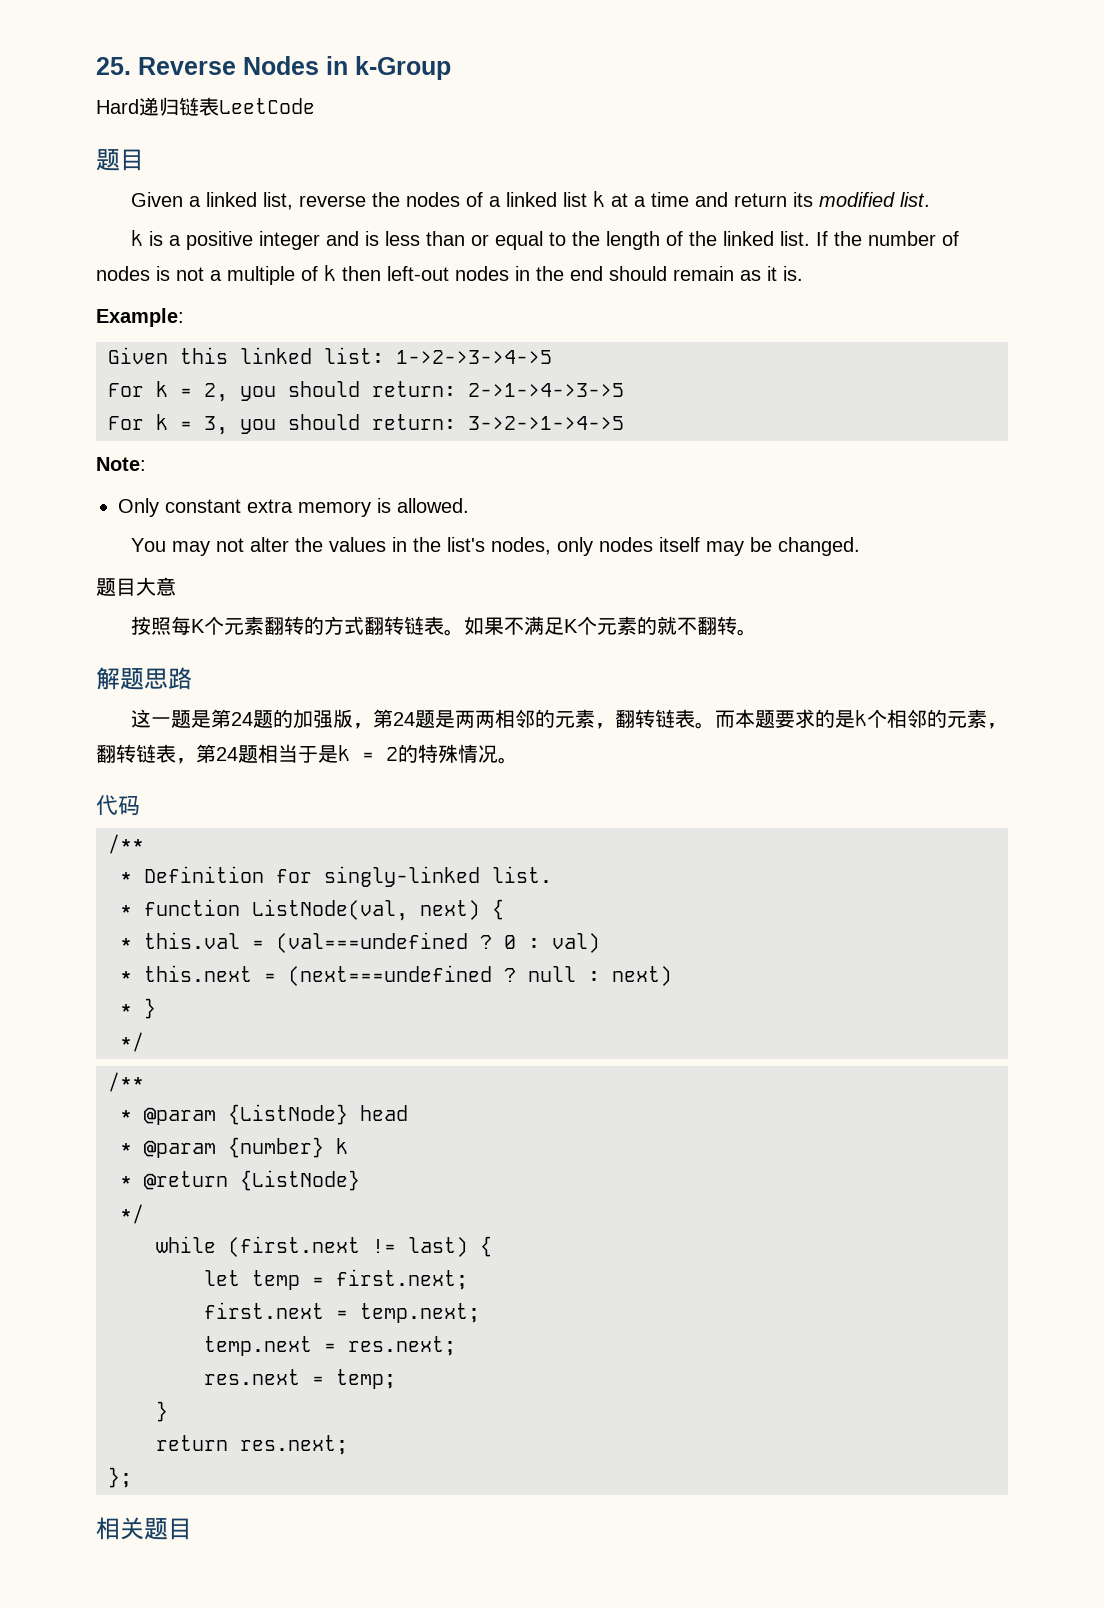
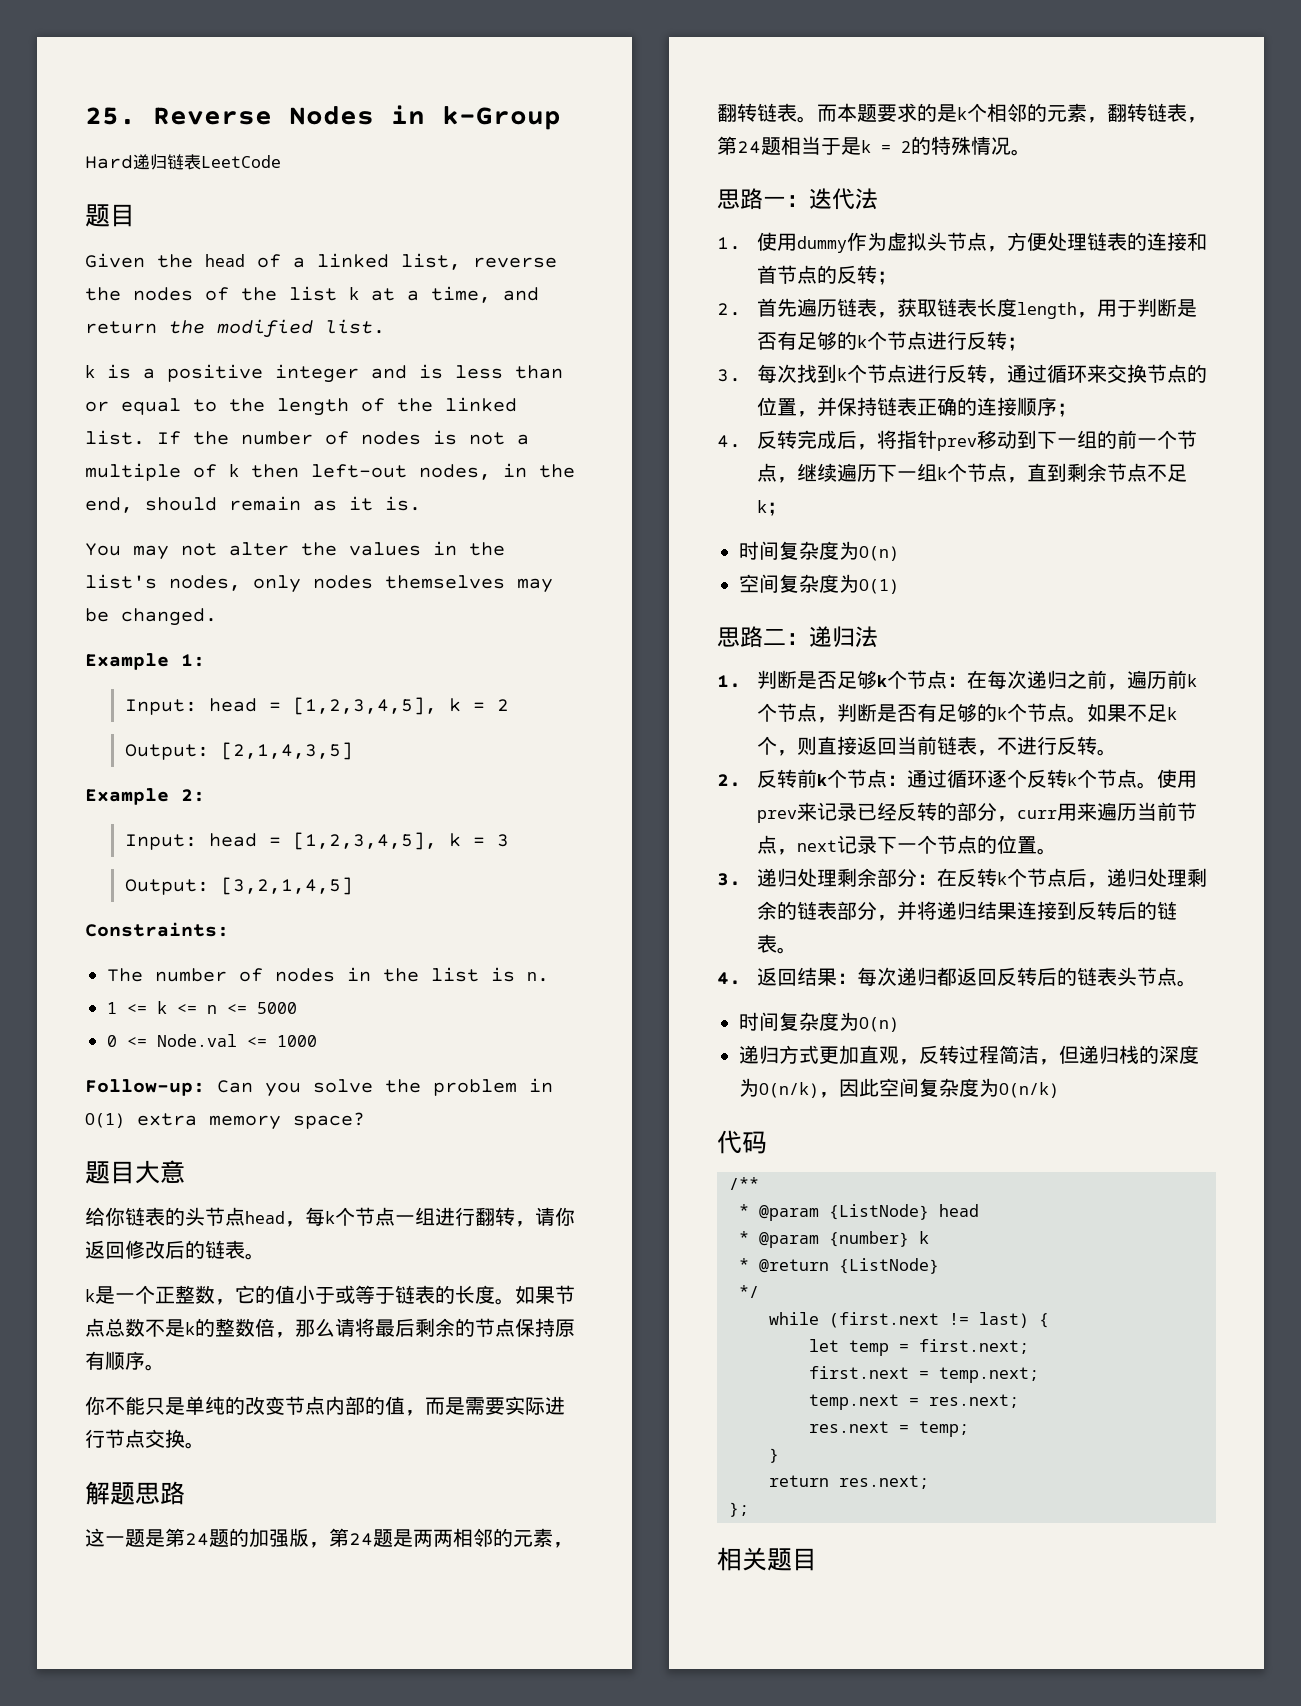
(183, 199) none -> [157,254,281,268] the head of
[488,192,557,207] a linked -> [241,287,277,301] the
[650,192,689,207] time -> [431,286,491,303] time,
[792,192,813,207] its -> [169,320,205,334] the
[455,266,603,281] nodes in the end -> [419,463,575,480] [85,497,133,513] nodes, in the end,
[96,308,184,327] [108,347,552,364] [108,381,624,402] [108,414,624,435] [96,457,146,471] [118,498,469,517] // Example: // Given this linked list: 1->2->3->4->5 // For k = 2, you should return: 2->1->4->3->5 // For k = 3, you should return: 3->2->1->4->5 // Note: // Only constant extra memory is allowed. -> (421, 503) none
[658,537,700,552] itself -> [385,575,505,589] themselves
[96,577,176,596] [130,616,737,636] 题目大意 // 按照每K个元素翻转的方式翻转链表。如果不满足K个元素的就不翻转 -> [85,653,205,670] [124,697,509,715] [124,742,353,760] [85,788,205,805] [124,832,509,850] [124,877,353,895] [85,922,229,937] [107,967,549,982] [107,1001,297,1014] [107,1034,317,1047] [85,1078,553,1097] [85,1112,365,1130] [85,1160,185,1184] [85,1207,575,1227] [85,1240,265,1260] [85,1285,575,1305] [85,1318,575,1338] [85,1351,165,1371] [85,1396,565,1416] [85,1429,185,1448] Example 1: // Input: head = [1,2,3,4,5], k = 2 // Output: [2,1,4,3,5] // Example 2: // Input: head = [1,2,3,4,5], k = 3 // Output: [3,2,1,4,5] // Constraints: // The number of nodes in the list is n. // 1 <= k <= n <= 5000 // 0 <= Node.val <= 1000 // Follow-up: Can you solve the problem in O(1) extra memory space? // 题目大意 // 给你链表的头节点head，每k个节点一组进行翻转，请你返回修改后的链表。 // k是一个正整数，它的值小于或等于链表的长度。如果节点总数不是k的整数倍，那么请将最后剩余的节点保持原有顺序。 // 你不能只是单纯的改变节点内部的值，而是需要实际进行节点交换
[96,795,140,816] [108,834,144,854] [120,866,552,887] [120,899,504,921] [120,932,600,953] [120,965,672,986] [120,998,156,1019] [120,1032,144,1052] 代码 // /** // * Definition for singly-linked list. // * function ListNode(val, next) { // * this.val = (val===undefined ? 0 : val) // * this.next = (next===undefined ? null : next) // * } // */ -> [717,188,878,210] [717,232,1207,253] [756,265,897,285] [717,298,1197,319] [756,331,1027,351] [717,364,1207,384] [756,397,1077,417] [717,430,1197,451] [756,463,1187,483] [756,500,787,516] [739,541,899,561] [739,574,899,594] [717,626,878,648] [717,670,1197,690] [756,703,1177,723] [756,736,1117,756] [717,769,1197,789] [756,802,1197,823] [756,835,1057,855] [717,868,1207,888] [756,901,1177,921] [756,934,797,954] [717,967,1197,987] [739,1012,899,1032] [739,1045,1199,1065] [739,1078,1059,1098] [717,1130,767,1154] 思路一：迭代法 // 1.使用dummy作为虚拟头节点，方便处理链表的连接和首节点的反转； // 2.首先遍历链表，获取链表长度length，用于判断是否有足够的k个节点进行反转； // 3.每次找到k个节点进行反转，通过循环来交换节点的位置，并保持链表正确的连接顺序； // 4.反转完成后，将指针prev移动到下一组的前一个节点，继续遍历下一组k个节点，直到剩余节点不足k； // 时间复杂度为O(n) // 空间复杂度为O(1) // 思路二：递归法 // 1.判断是否足够k个节点：在每次递归之前，遍历前k个节点，判断是否有足够的k个节点。如果不足k个，则直接返回当前链表，不进行反转。 // 2.反转前k个节点：通过循环逐个反转k个节点。使用prev来记录已经反转的部分，curr用来遍历当前节点，next记录下一个节点的位置。 // 3.递归处理剩余部分：在反转k个节点后，递归处理剩余的链表部分，并将递归结果连接到反转后的链表。 // 4.返回结果：每次递归都返回反转后的链表头节点。 // 时间复杂度为O(n) // 递归方式更加直观，反转过程简洁，但递归栈的深度为O(n/k)，因此空间复杂度为O(n/k) // 代码

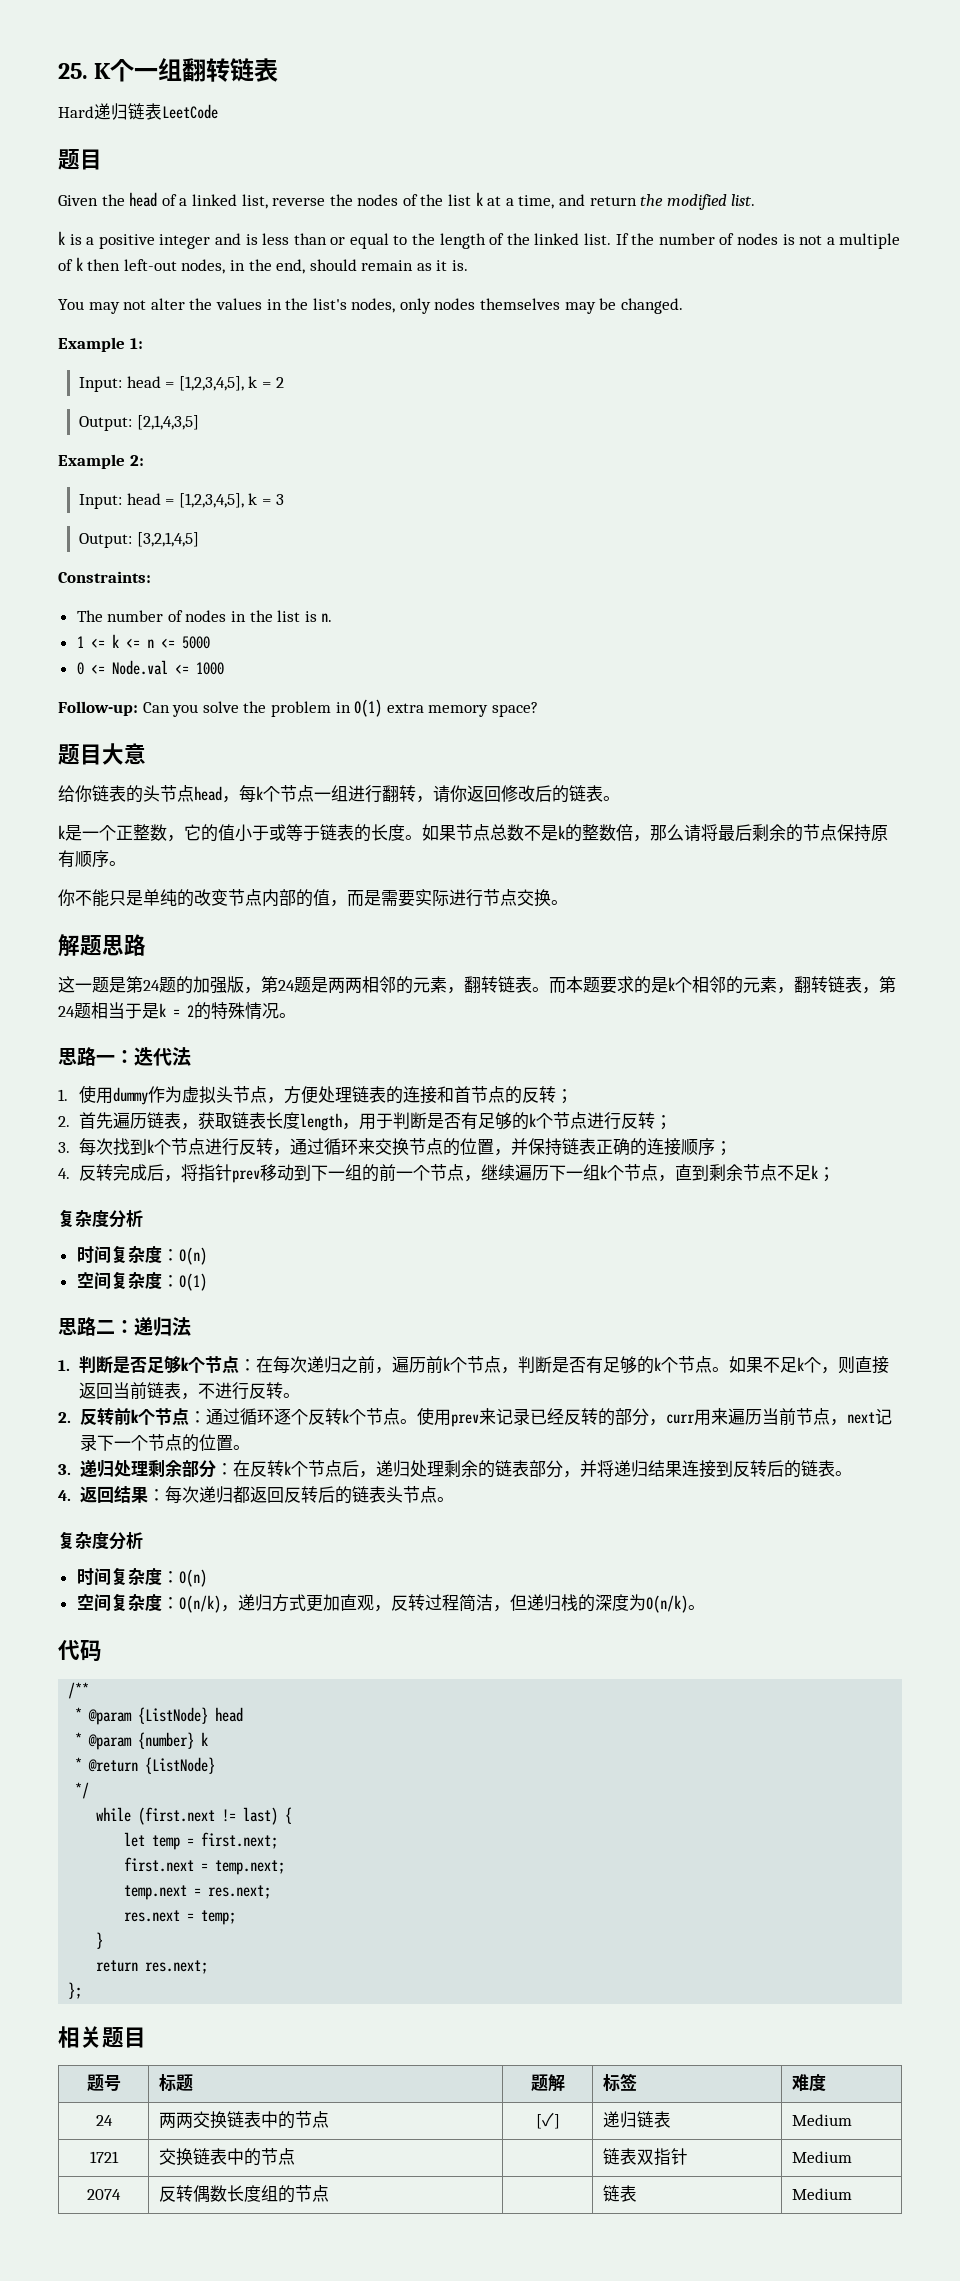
[153,105,561,130] Reverse Nodes in k-Group -> [94,58,279,82] K个一组翻转链表
[739,541,899,561] [739,574,859,593] // 时间复杂度为O(n) // 空间复杂度为 -> [58,1209,143,1228] [76,1245,207,1265] [76,1271,179,1290] // 复杂度分析 // 时间复杂度：O(n) // 空间复杂度：
[739,1012,899,1032] // 时间复杂度为O(n) // -> [58,1531,143,1550] [76,1567,207,1587] [76,1593,238,1613] // 复杂度分析 // 时间复杂度：O(n) // 空间复杂度：O(n/k)，
[819,1078,1059,1098] ，因此空间复杂度为O(n/k) -> [687,1605,705,1610] 。
(817, 1559) none -> [86,2074,121,2091] [159,2074,194,2091] [530,2074,565,2092] [603,2073,638,2091] [792,2074,827,2092] [95,2115,113,2126] [159,2111,330,2129] [535,2112,560,2129] [603,2111,672,2128] [792,2114,853,2126] [89,2151,119,2163] [159,2148,296,2166] [603,2148,689,2166] [792,2151,853,2163] [87,2189,121,2200] [159,2185,330,2203] [603,2185,638,2202] [792,2188,853,2200] // 题号 | 标题 | 题解 | 标签 | 难度 // 24 | 两两交换链表中的节点 | [✓] | 递归链表 | Medium // 1721 | 交换链表中的节点 | | 链表双指针 | Medium // 2074 | 反转偶数长度组的节点 | | 链表 | Medium

